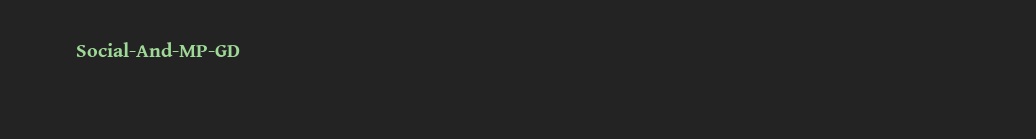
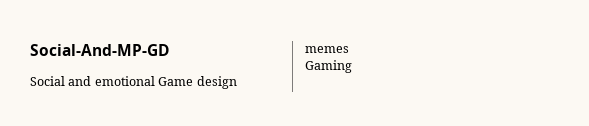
(240, 49) none -> [30,76,237,89] [305,46,349,53] [305,60,352,73] // Social and emotional Game design memes // Gaming

